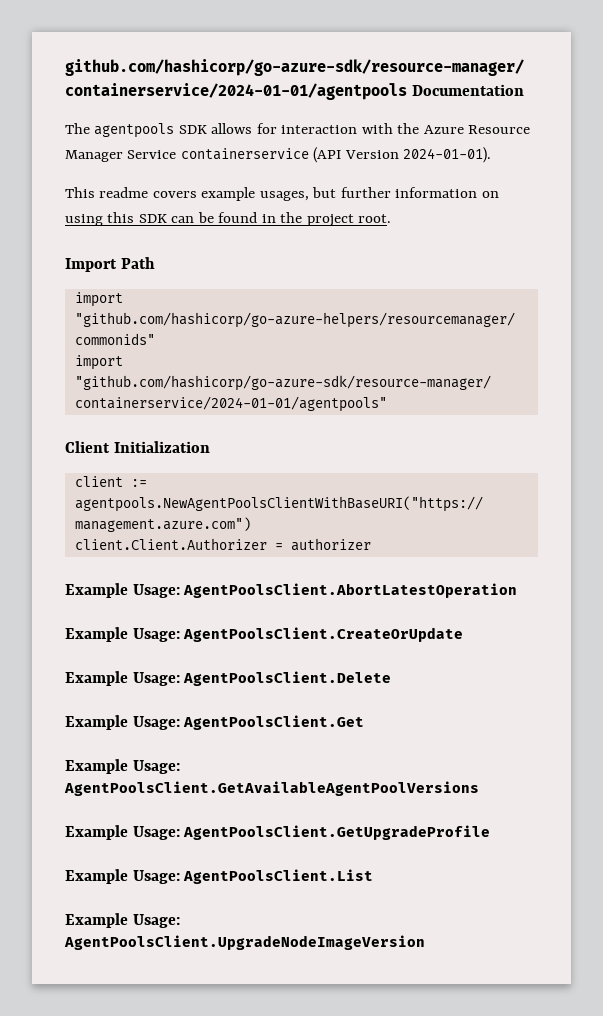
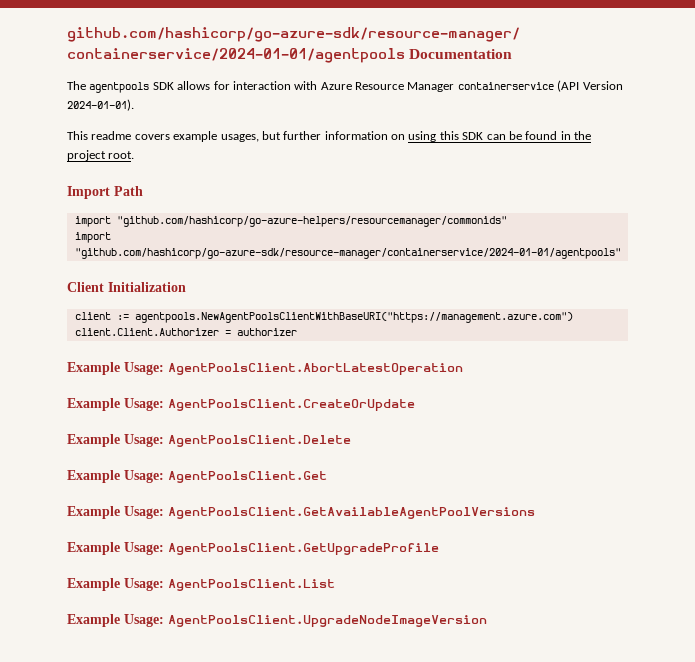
[397,123,420,134] the -> (318, 85) none
[127,150,177,159] Service -> (455, 87) none

